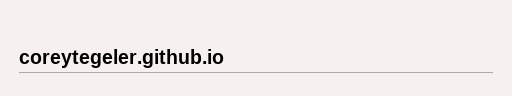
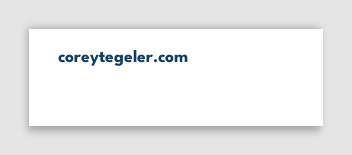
[19,49,224,68] coreytegeler.github.io -> [58,49,188,66] coreytegeler.com

